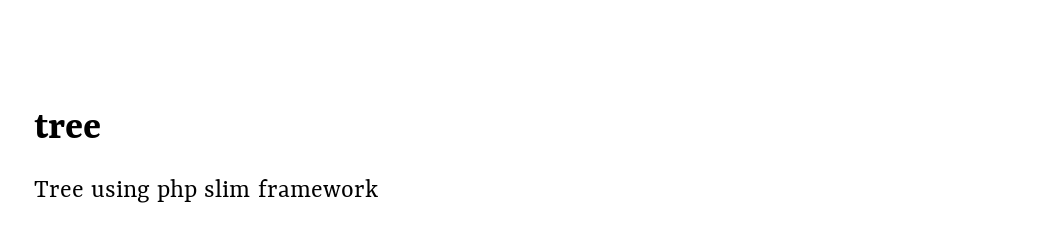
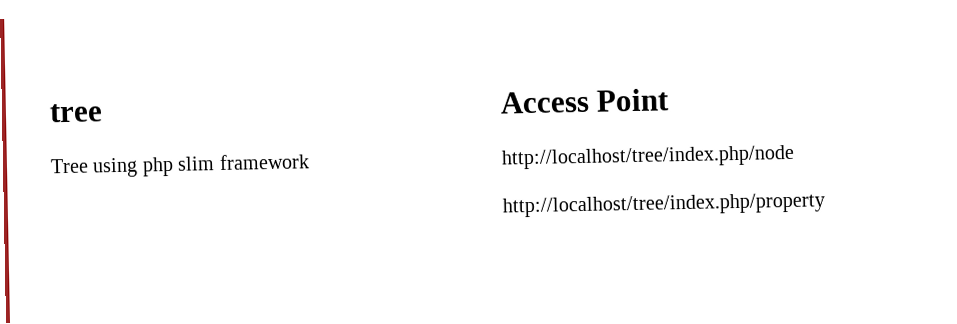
(378, 188) none -> [500,88,671,114] [501,144,795,170] [502,192,826,218] // Access Point // http://localhost/tree/index.php/node // http://localhost/tree/index.php/property

